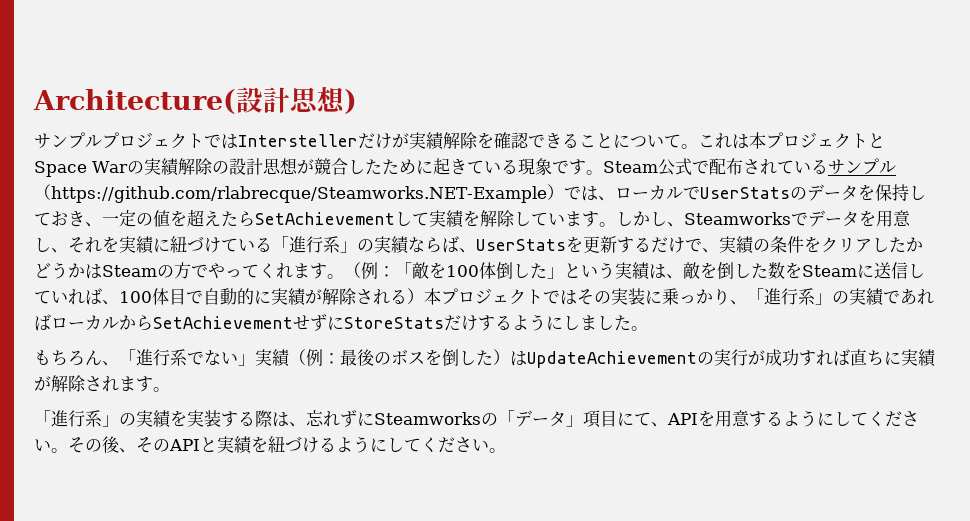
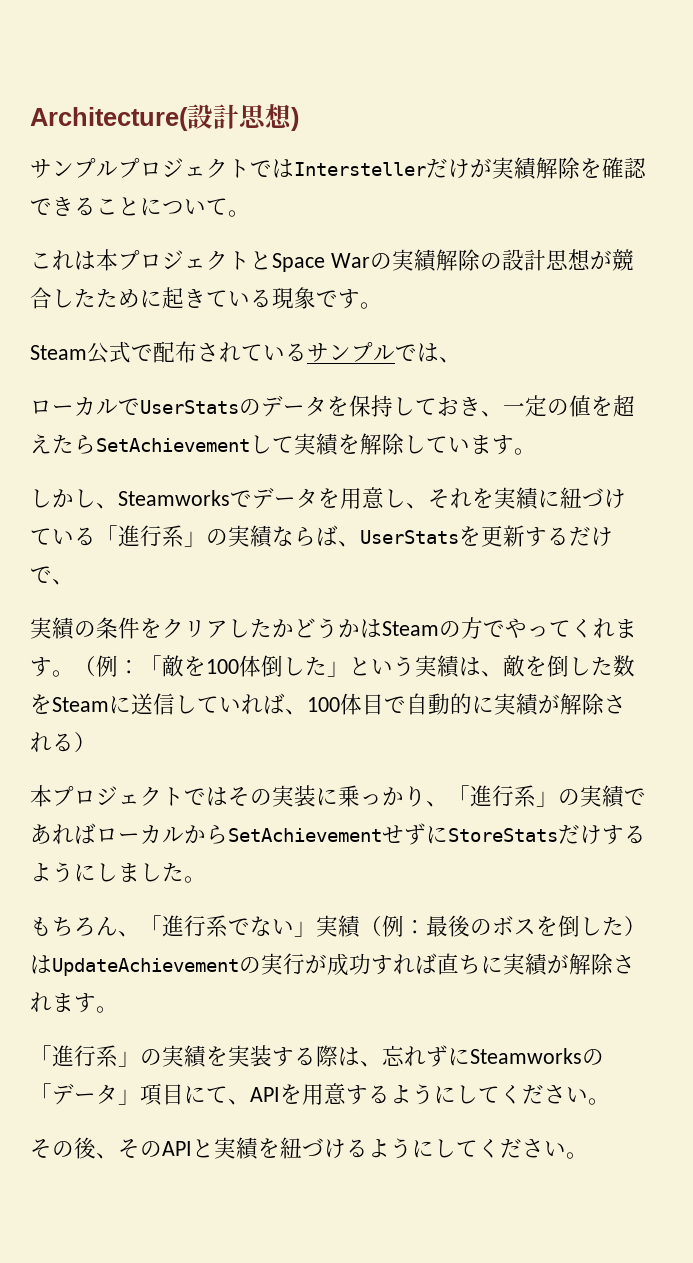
(698, 146) none -> (250, 213) //
(603, 172) none -> (382, 305) //
[34,184,564,203] （https://github.com/rlabrecque/Steamworks.NET-Example） -> (395, 353) none
(615, 198) none -> (461, 360) //
(616, 224) none -> (536, 451) //
(719, 250) none -> (74, 582) //
(424, 296) none -> (96, 742) //
(68, 450) none -> (610, 1101) //

